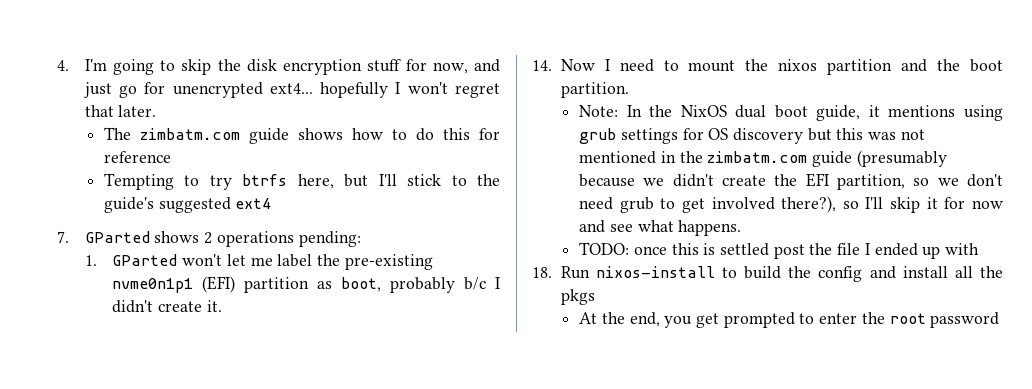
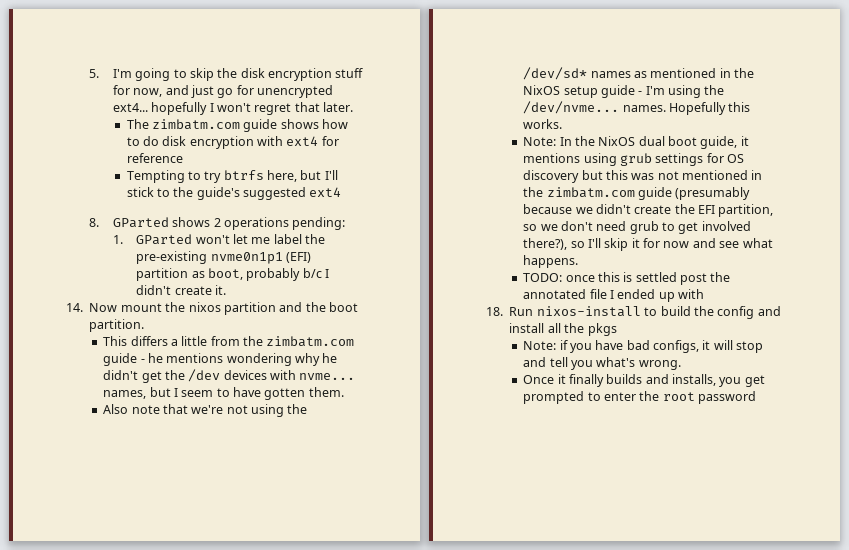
[56,60,69,71] 4. -> [89,69,100,78] 5.
[442,128,470,140] this -> [162,136,319,149] disk encryption with ext4
[56,231,69,243] 7. -> [89,218,100,227] 8.
[604,59,679,72] I need to -> (118, 307) none
(629, 90) none -> [103,336,355,347] [103,353,338,366] [103,369,356,383] [103,387,344,400] [103,404,308,417] [523,67,755,80] [523,85,725,98] [523,101,751,115] [523,119,563,129] // This differs a little from the zimbatm.com guide - he mentions wondering why he didn't get the /dev devices with nvme... names, but I seem to have gotten them. // Also note that we're not using the /dev/sd* names as mentioned in the NixOS setup guide - I'm using the /dev/nvme... names. Hopefully this works.
(833, 249) none -> [523,289,587,299] annotated
[579,312,660,327] At the end, -> [523,340,764,353] [523,357,681,370] [523,374,717,387] Note: if you have bad configs, it will stop and tell you what's wrong. // Once it finally builds and installs,

